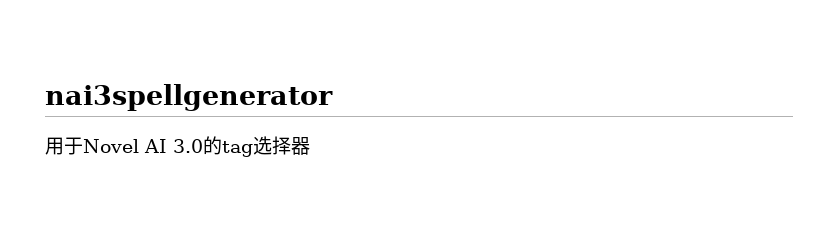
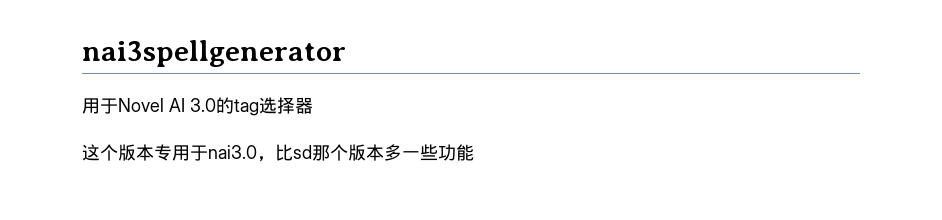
(310, 146) none -> [82,144,474,162] // 这个版本专用于nai3.0，比sd那个版本多一些功能

